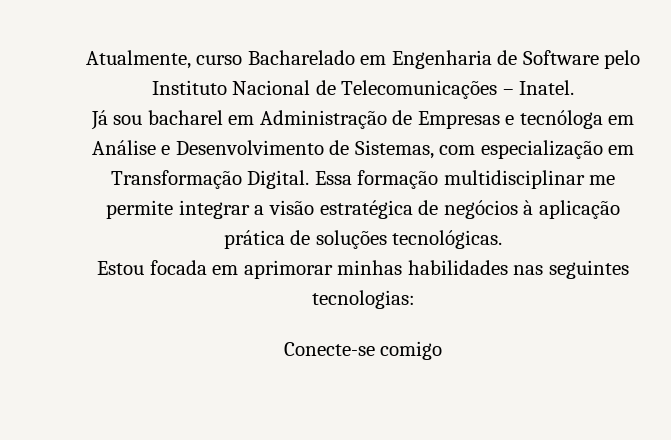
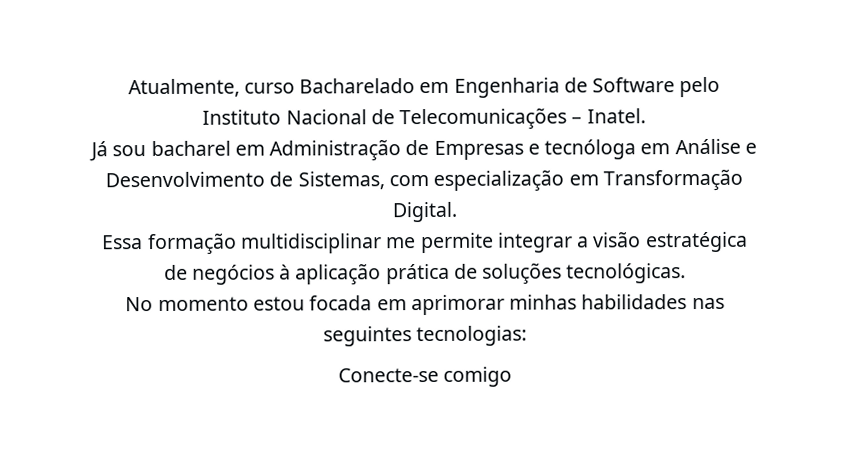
(310, 179) none -> (457, 212) //
[97,261,145,275] Estou -> [125,296,305,312] No momento estou

